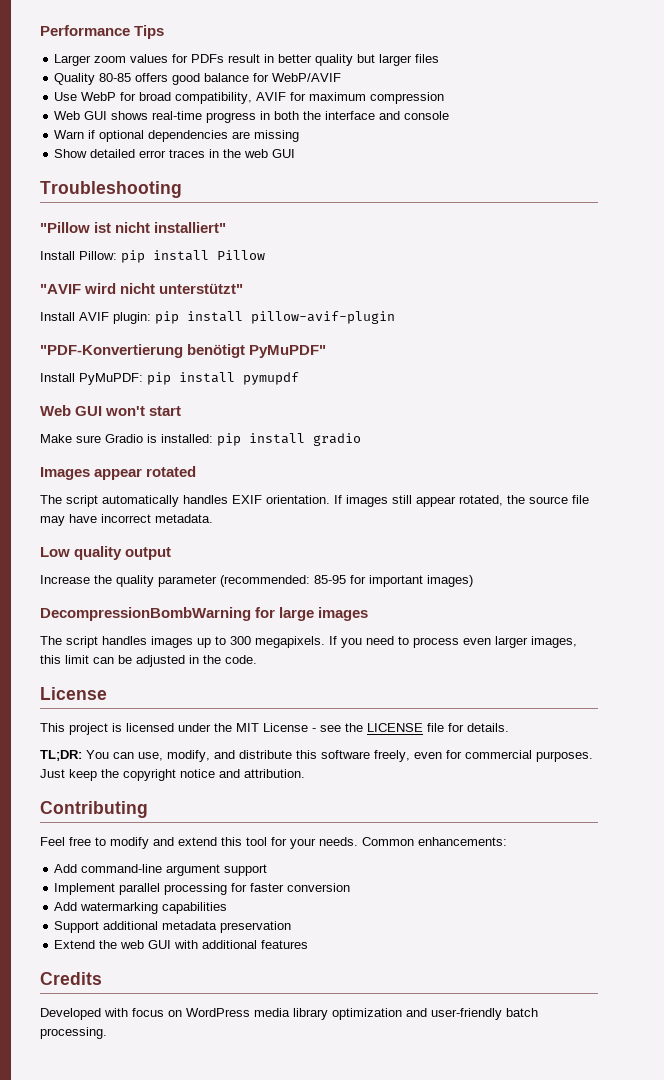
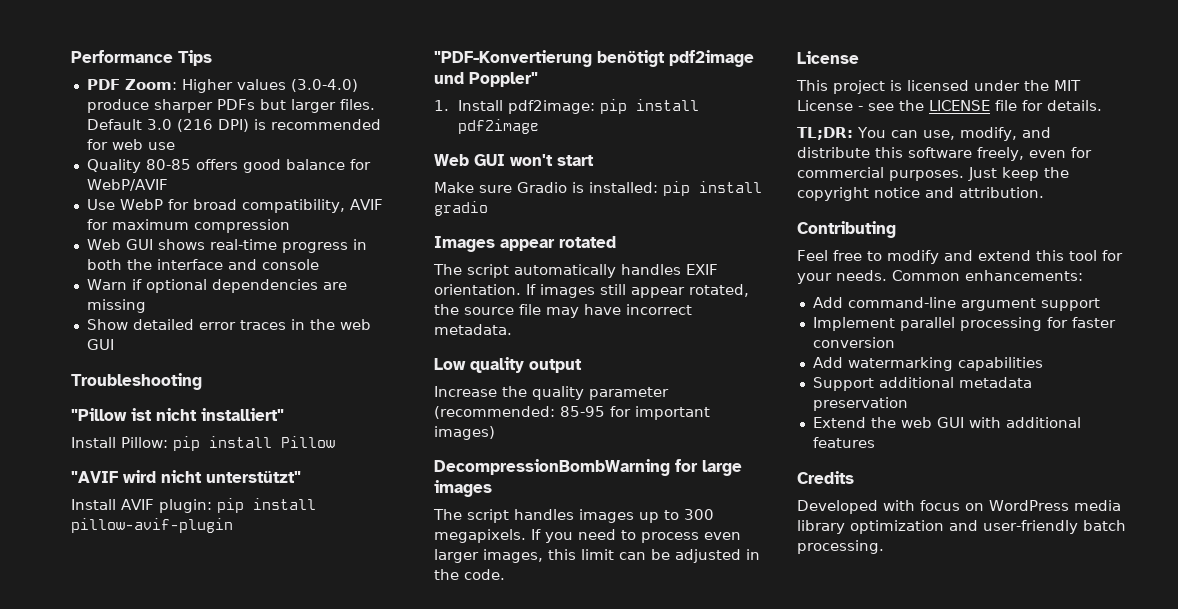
[54,54,440,66] Larger zoom values for PDFs result in better quality but larger files -> [86,79,358,93] [86,99,375,113] [86,119,381,132] [86,139,175,150] PDF Zoom: Higher values (3.0-4.0) produce sharper PDFs but larger files. Default 3.0 (216 DPI) is recommended for web use
[249,345,327,358] [40,372,299,385] PyMuPDF" // Install PyMuPDF: pip install pymupdf -> [669,50,754,67] [434,72,538,87] [434,99,700,114] [458,119,540,134] pdf2image und Poppler" // 1. Install pdf2image: pip install pdf2image

